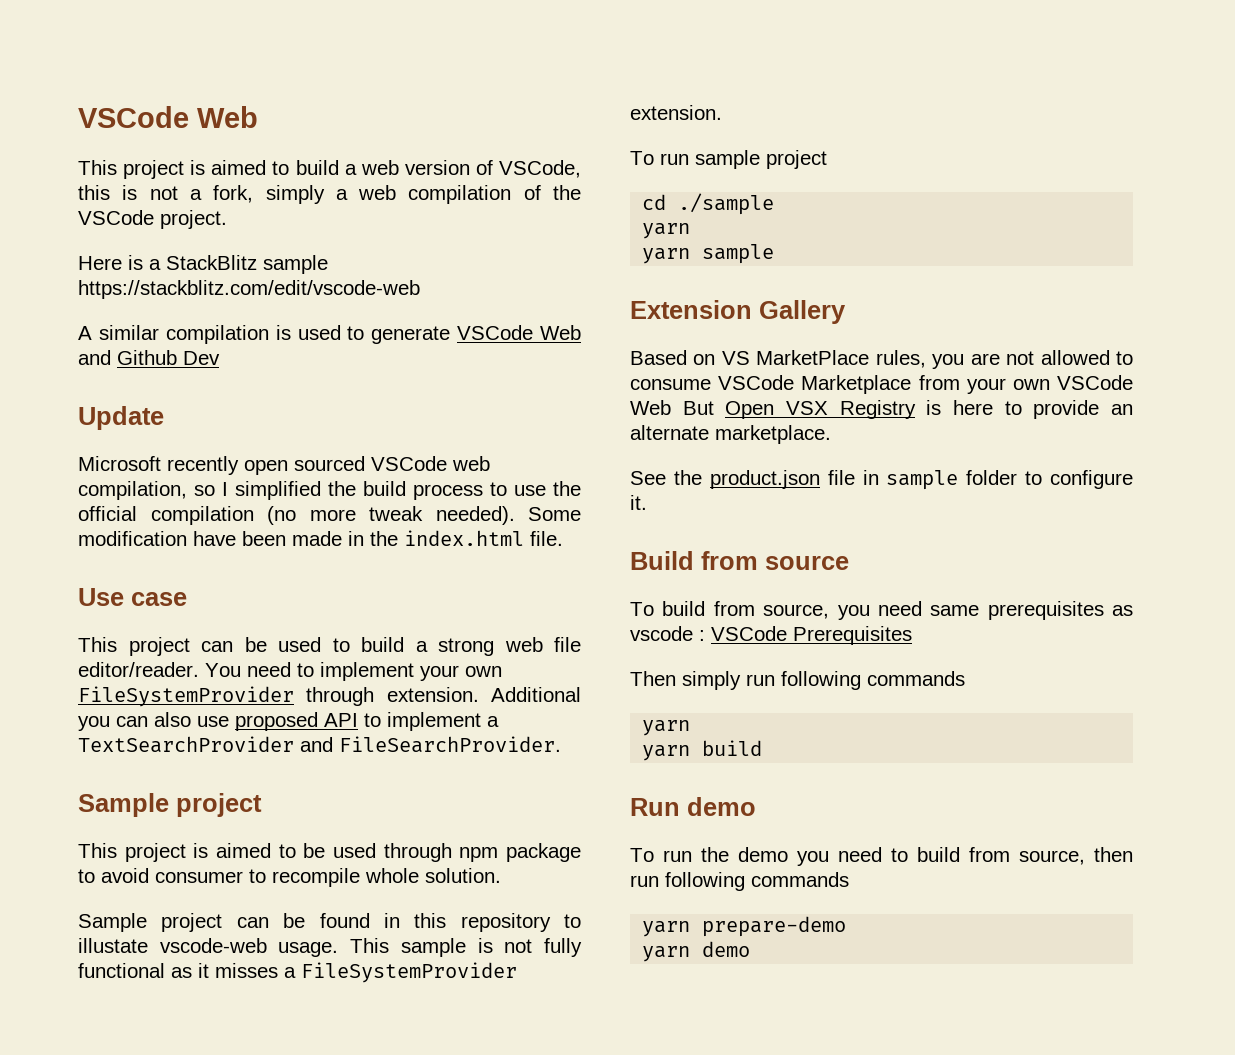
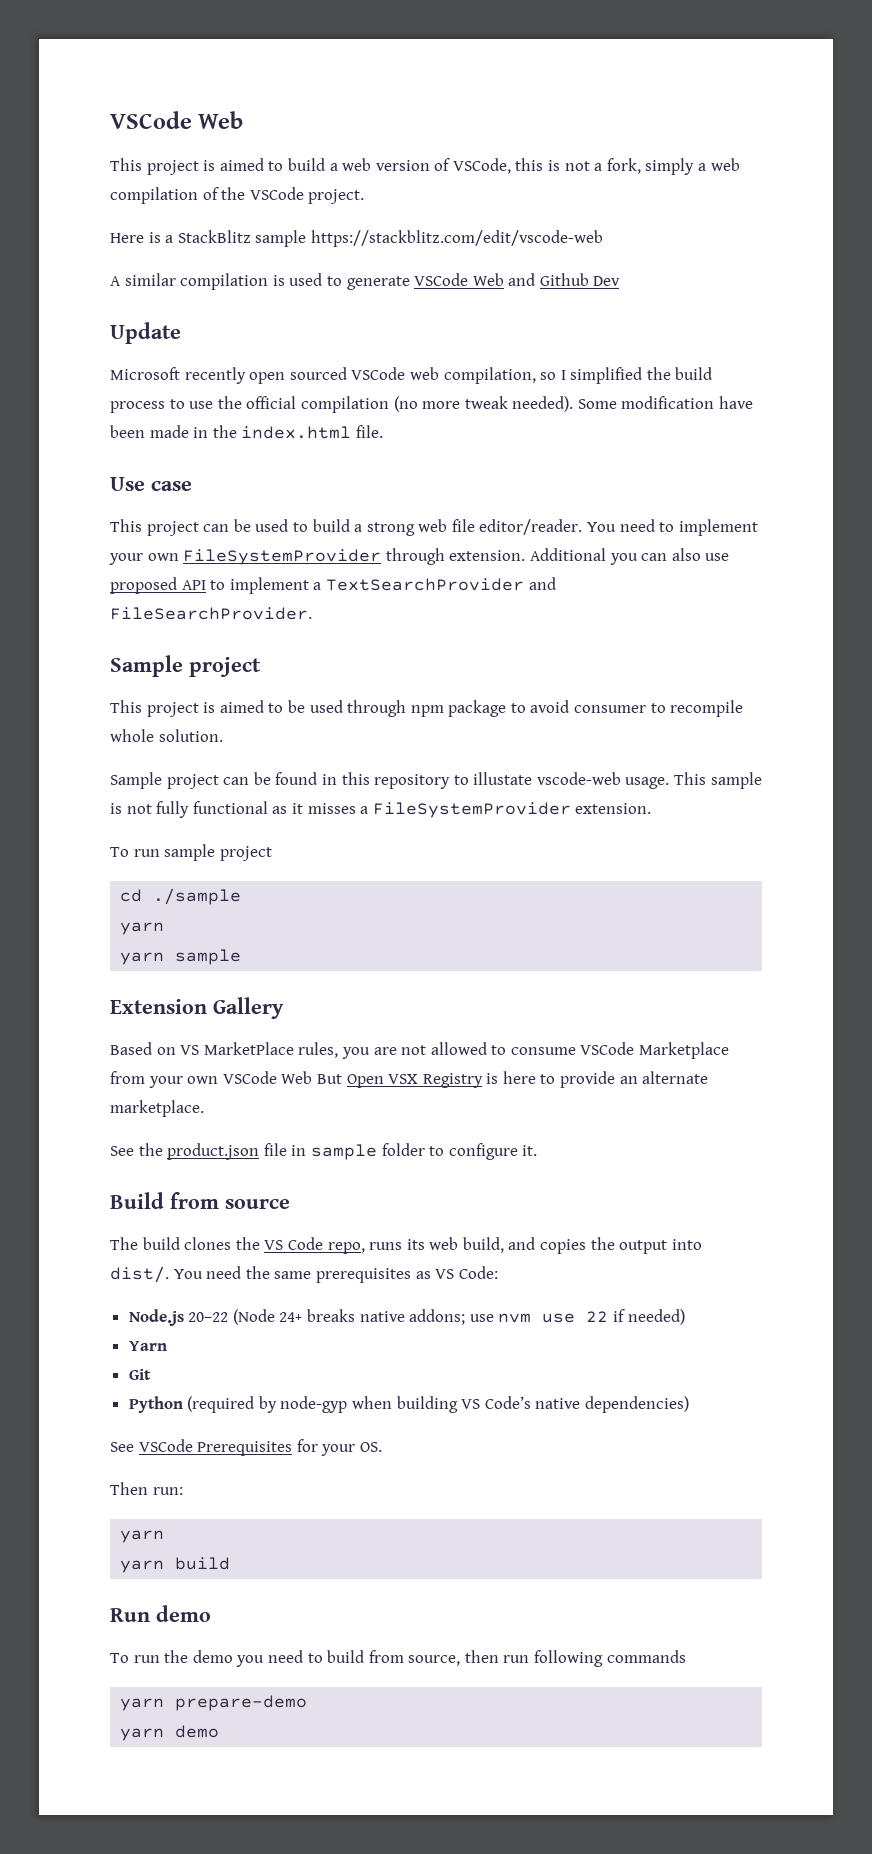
[630,601,1133,620] [630,626,912,645] [630,671,965,690] To build from source, you need same prerequisites as vscode : VSCode Prerequisites // Then simply run following commands -> [110,1237,702,1254] [110,1266,498,1283] [128,1309,685,1326] [128,1341,167,1351] [128,1369,151,1380] [128,1396,690,1413] [110,1439,382,1456] [110,1482,183,1495] The build clones the VS Code repo, runs its web build, and copies the output into dist/. You need the same prerequisites as VS Code: // Node.js 20–22 (Node 24+ breaks native addons; use nvm use 22 if needed) // Yarn // Git // Python (required by node-gyp when building VS Code’s native dependencies) // See VSCode Prerequisites for your OS. // Then run:

